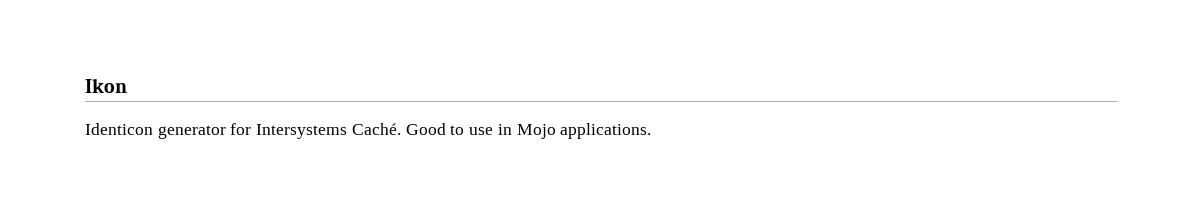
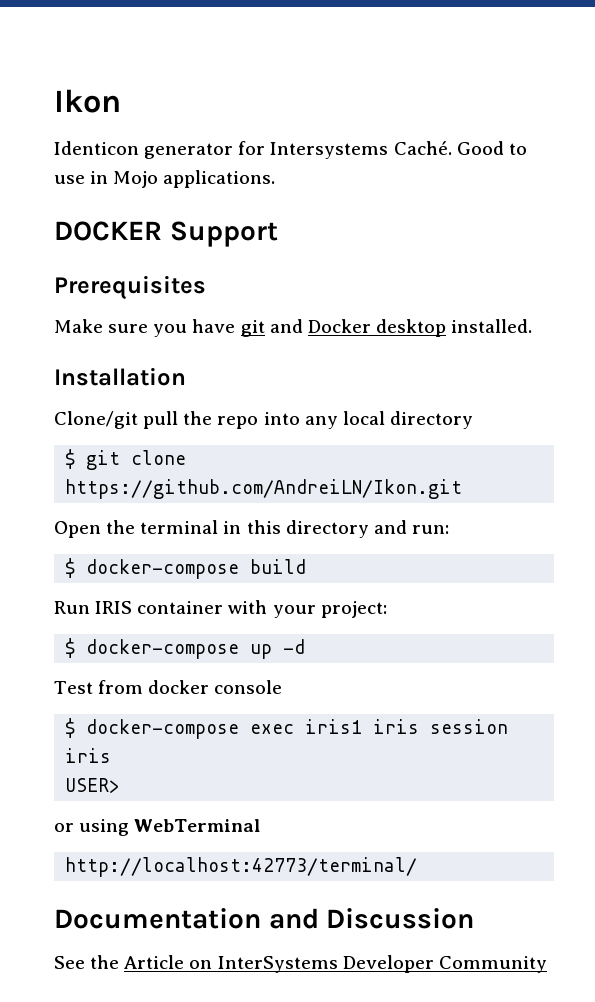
(652, 131) none -> [54,221,278,247] [54,275,206,300] [54,319,533,337] [54,367,186,386] [54,411,473,429] [65,449,187,470] [65,479,463,499] [54,520,449,538] [65,558,307,579] [54,600,387,618] [65,638,306,659] [54,680,283,694] [65,718,509,739] [65,748,112,763] [65,778,121,793] [54,819,261,836] [65,857,418,877] [54,908,475,929] [54,955,547,973] // DOCKER Support // Prerequisites // Make sure you have git and Docker desktop installed. // Installation // Clone/git pull the repo into any local directory // $ git clone https://github.com/AndreiLN/Ikon.git // Open the terminal in this directory and run: // $ docker-compose build // Run IRIS container with your project: // $ docker-compose up -d // Test from docker console // $ docker-compose exec iris1 iris session iris // USER> // or using WebTerminal // http://localhost:42773/terminal/ // Documentation and Discussion // See the Article on InterSystems Developer Community

